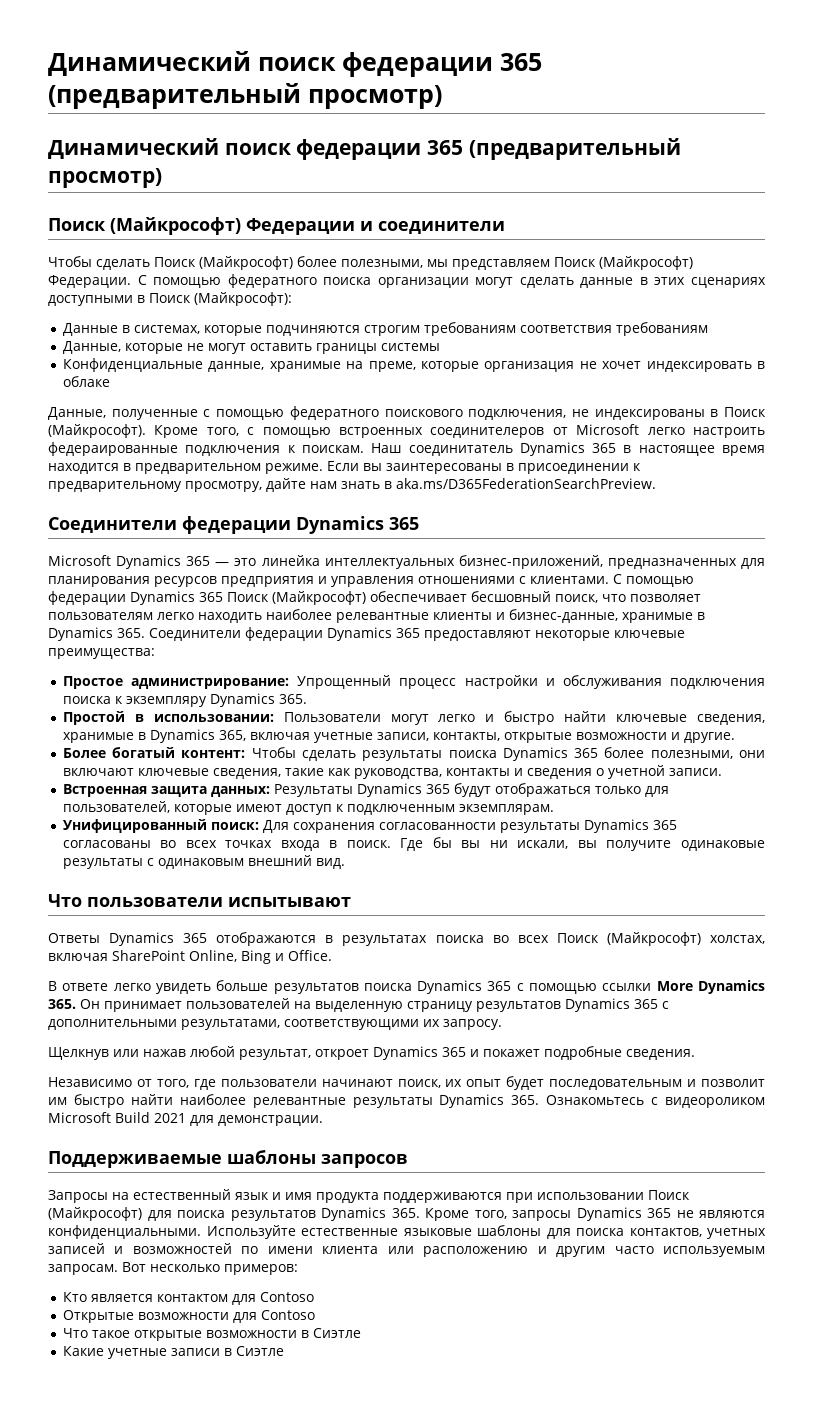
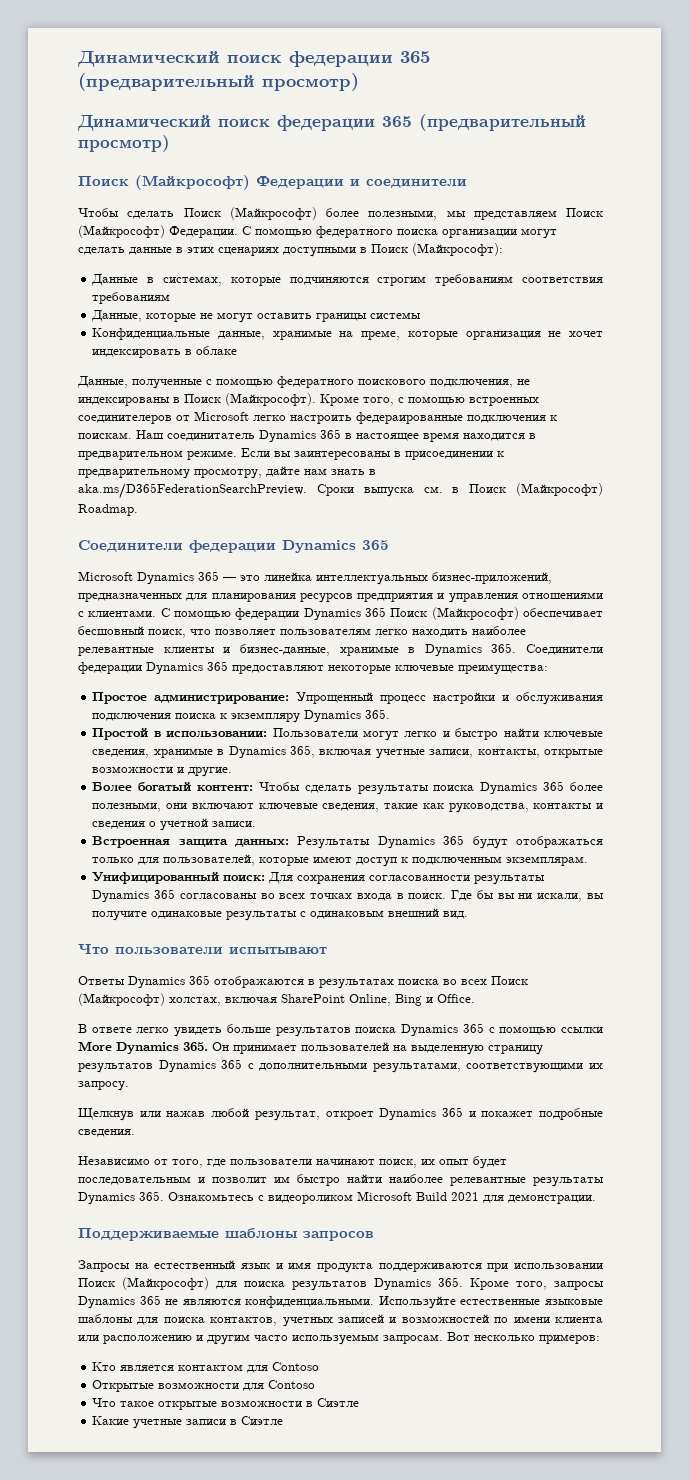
(656, 483) none -> [316,483,603,497] [78,504,138,516] Сроки выпуска см. в Поиск (Майкрософт) Roadmap.

